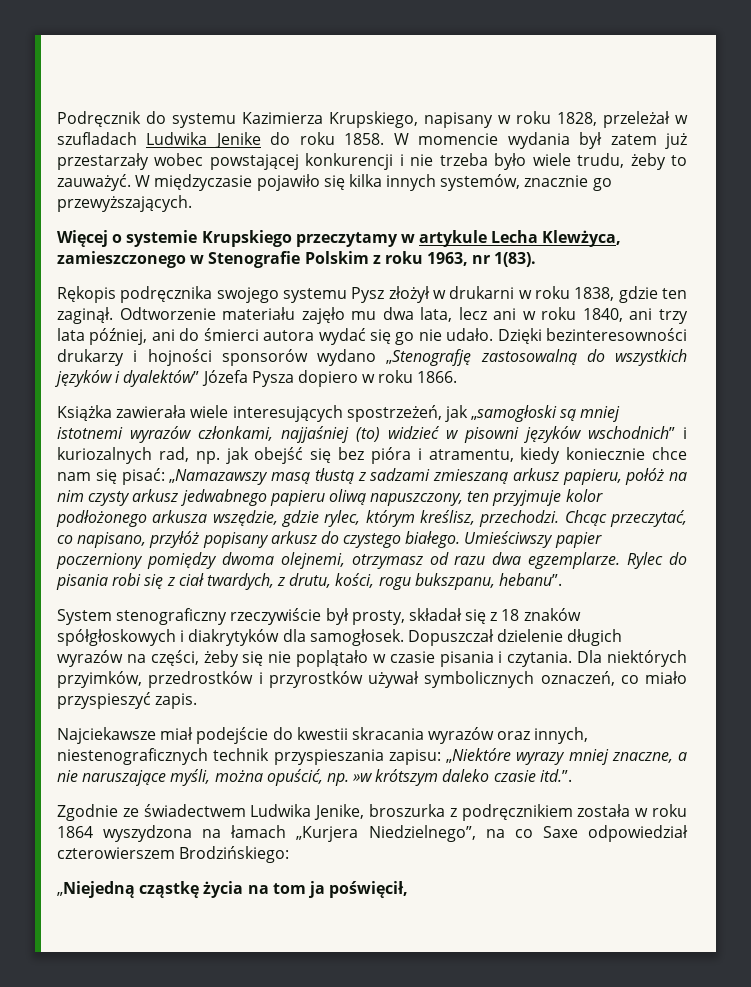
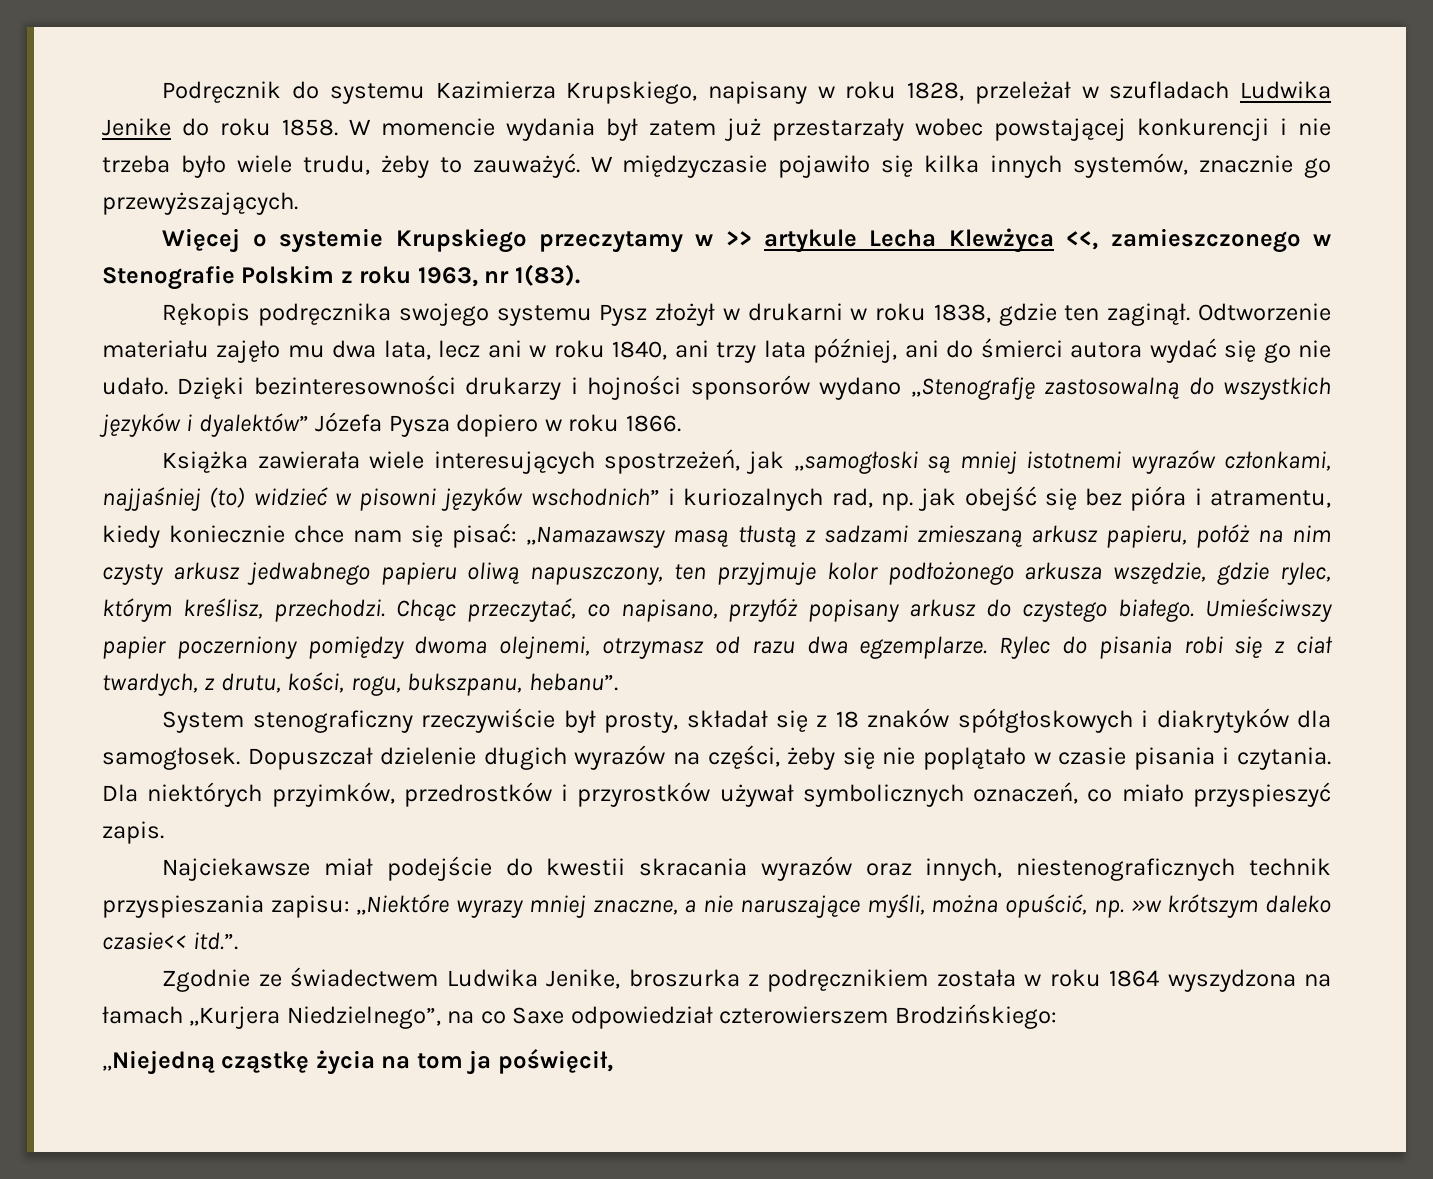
(415, 238) none -> [725,231,752,246] >>
[542,230,622,247] Klewżyca, -> [948,228,1099,253] Klewżyca <<,
[378,577,411,590] rogu -> [350,676,401,696] rogu,
[493,770,536,782] czasie -> [102,932,187,950] czasie<<

